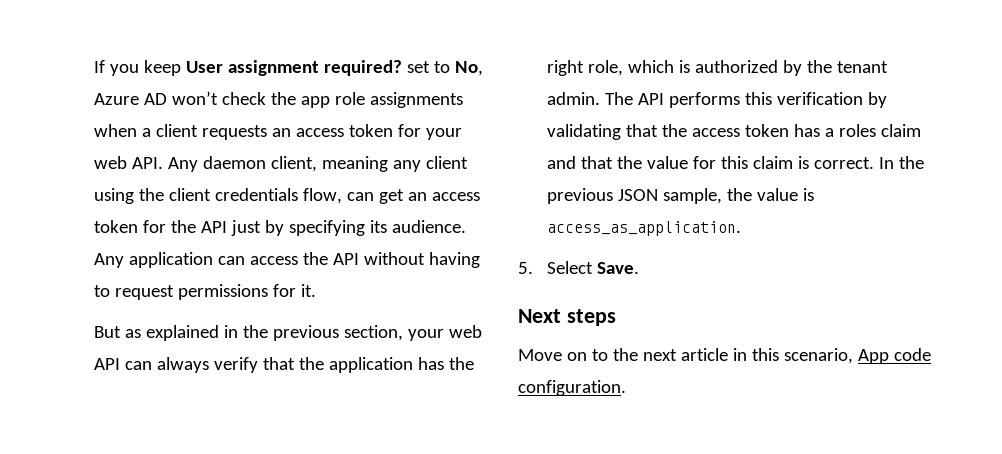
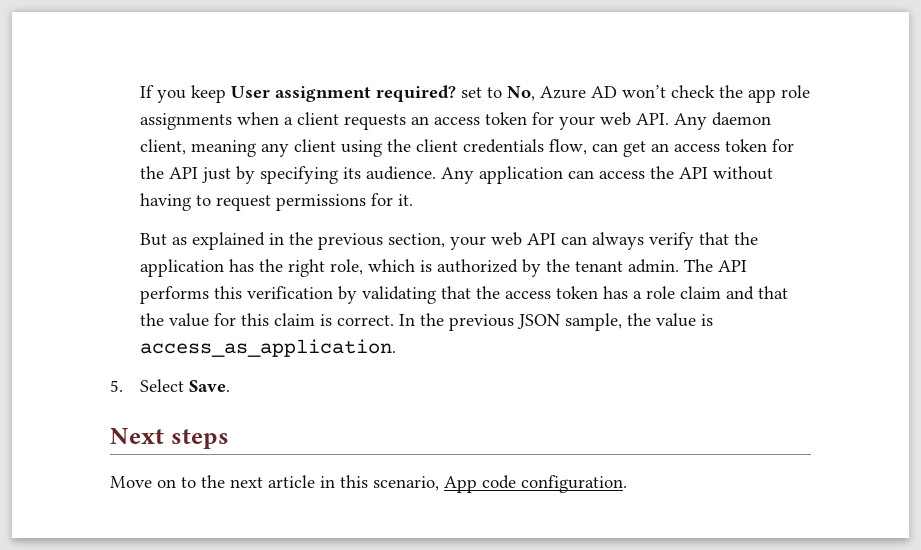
[839,124,877,137] roles -> [646,286,676,299] role

